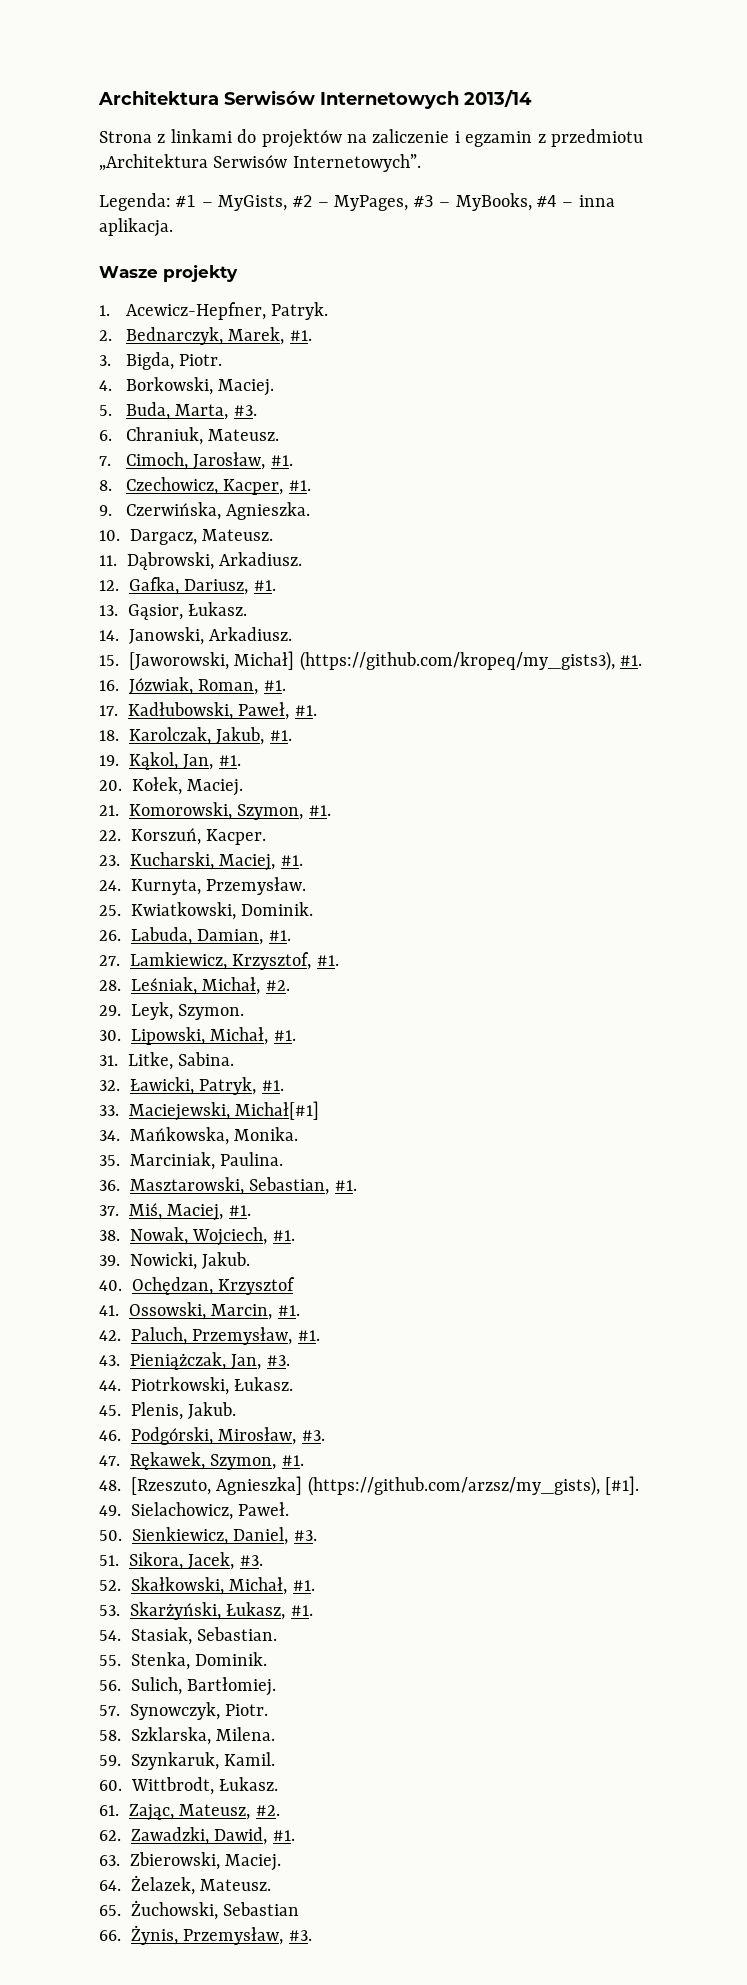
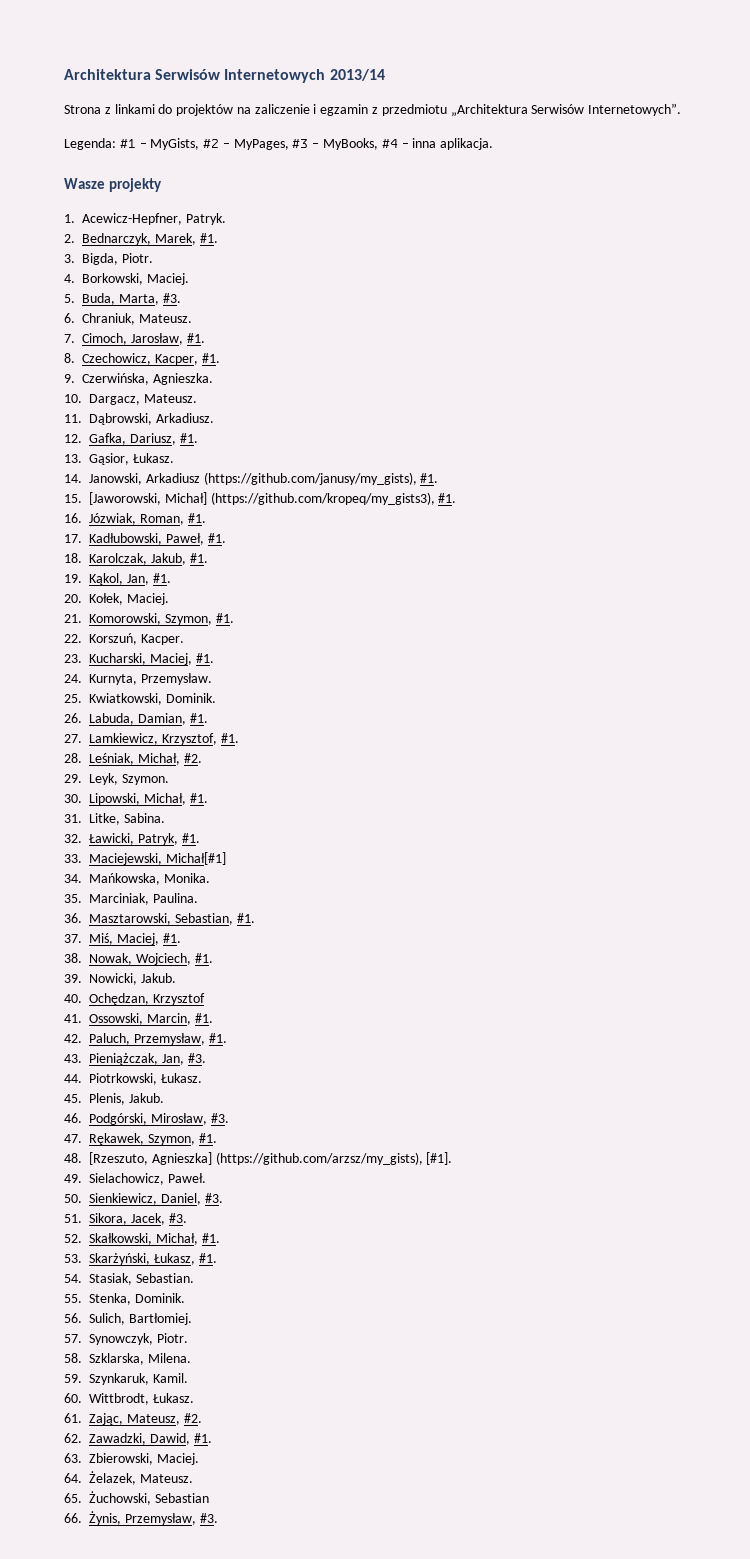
[209,627,293,641] Arkadiusz. -> [145,472,439,485] Arkadiusz (https://github.com/janusy/my_gists), #1.

